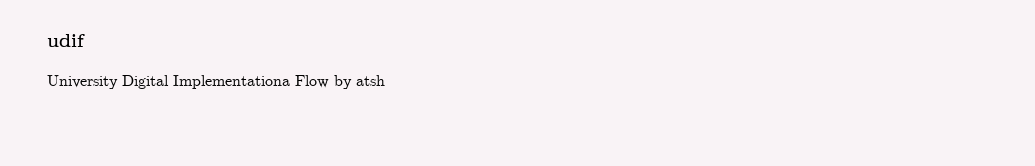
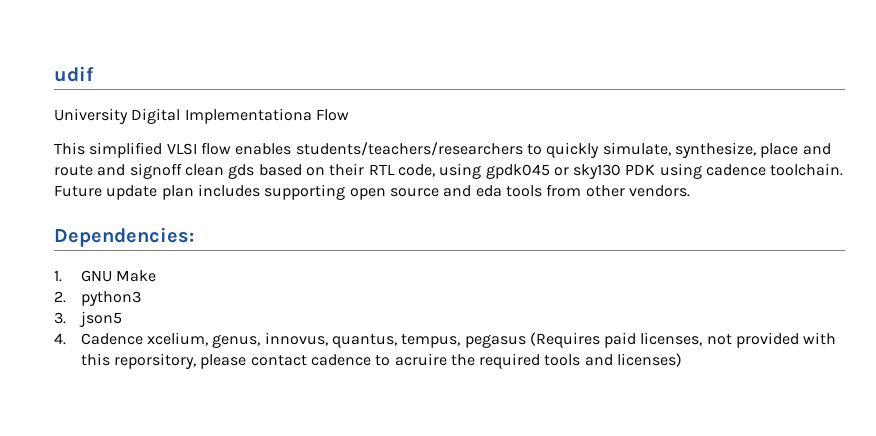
[334,75,385,89] by atsh -> [54,142,831,158] [54,163,844,179] [54,184,690,200] [54,227,194,247] [54,270,156,282] [54,291,141,306] [54,311,122,327] [54,332,837,348] [80,353,683,369] // This simplified VLSI flow enables students/teachers/researchers to quickly simulate, synthesize, place and route and signoff clean gds based on their RTL code, using gpdk045 or sky130 PDK using cadence toolchain. Future update plan includes supporting open source and eda tools from other vendors. // Dependencies: // 1. GNU Make // 2. python3 // 3. json5 // 4. Cadence xcelium, genus, innovus, quantus, tempus, pegasus (Requires paid licenses, not provided with this reporsitory, please contact cadence to acruire the required tools and licenses)

